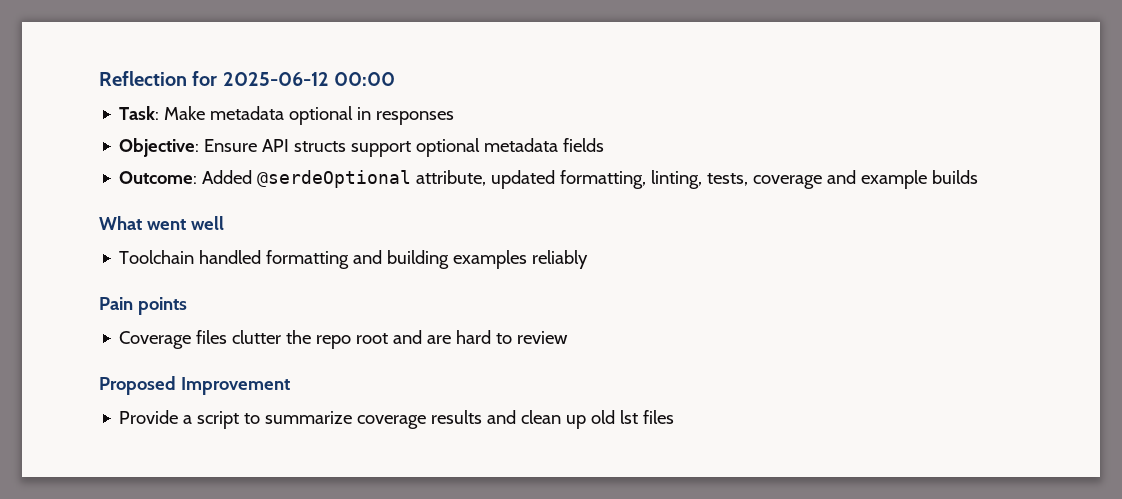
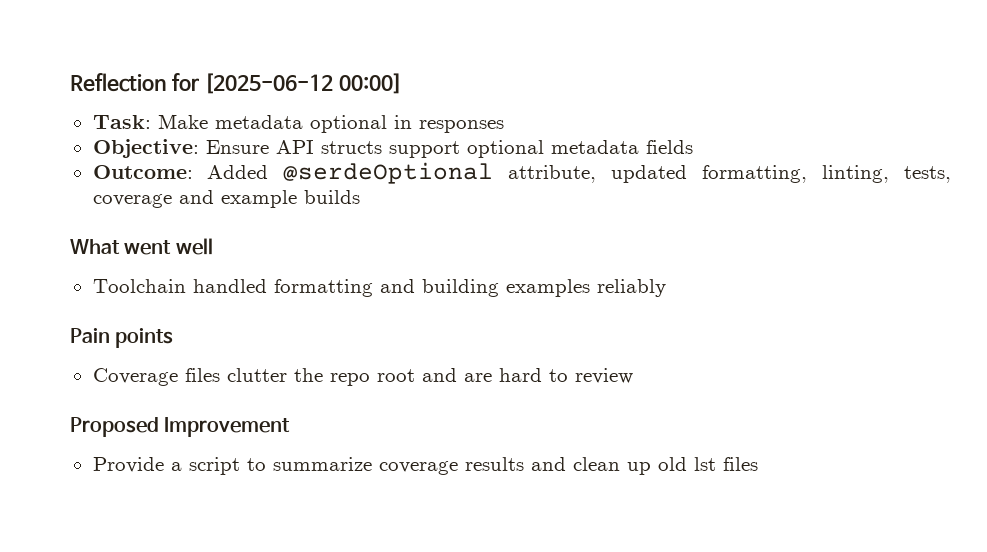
[222,72,396,86] 2025-06-12 00:00 -> [204,73,403,94] [2025-06-12 00:00]

